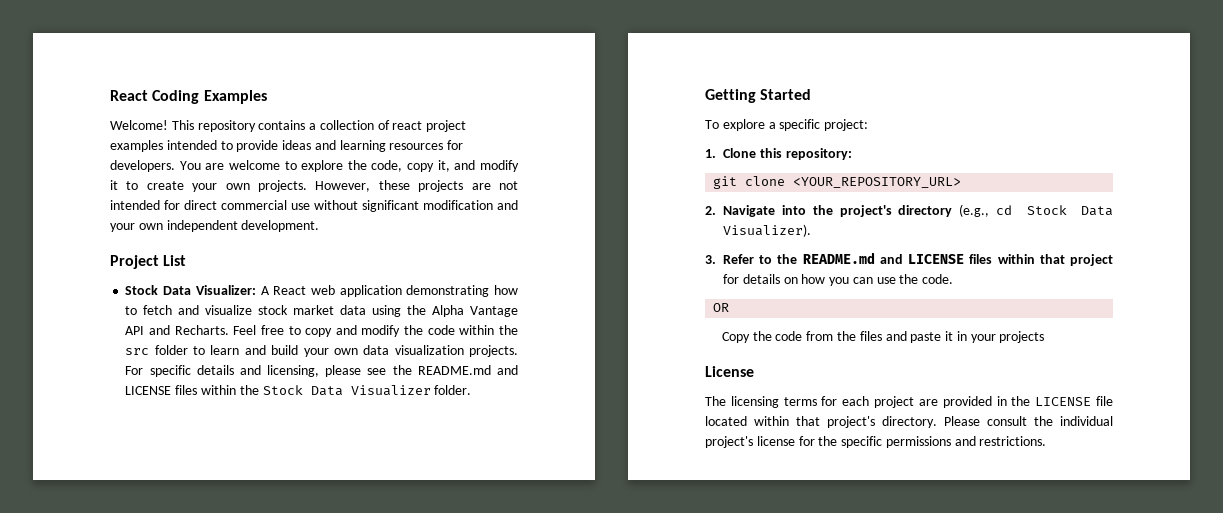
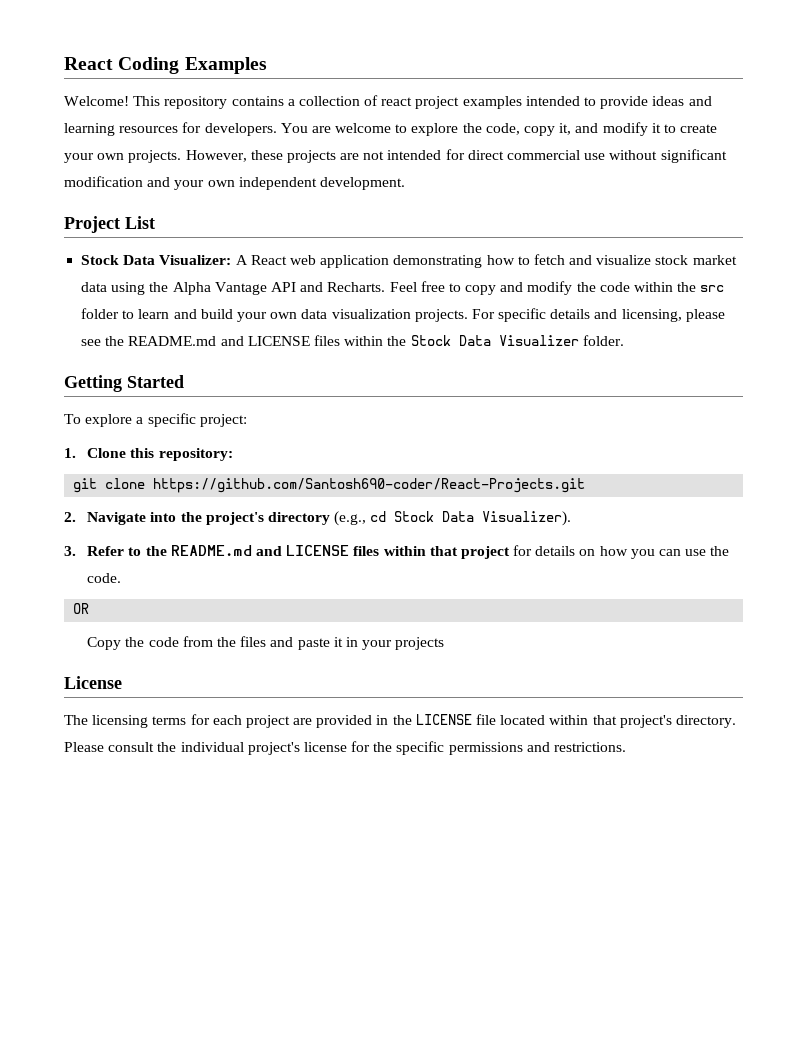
[793,177,962,188] <YOUR_REPOSITORY_URL> -> [153,478,586,493] https://github.com/Santosh690-coder/React-Projects.git

